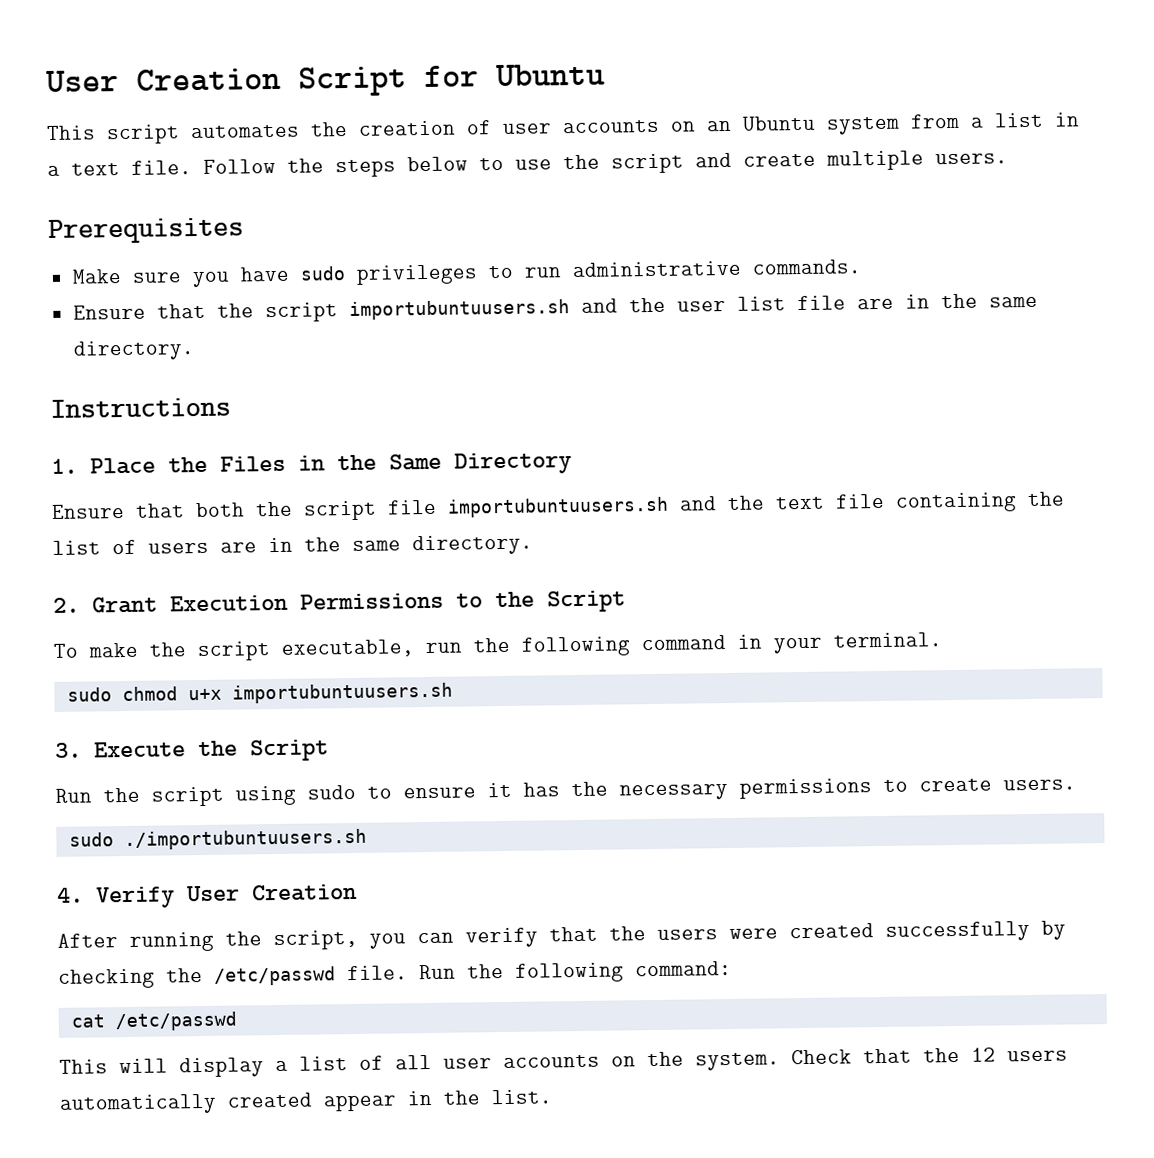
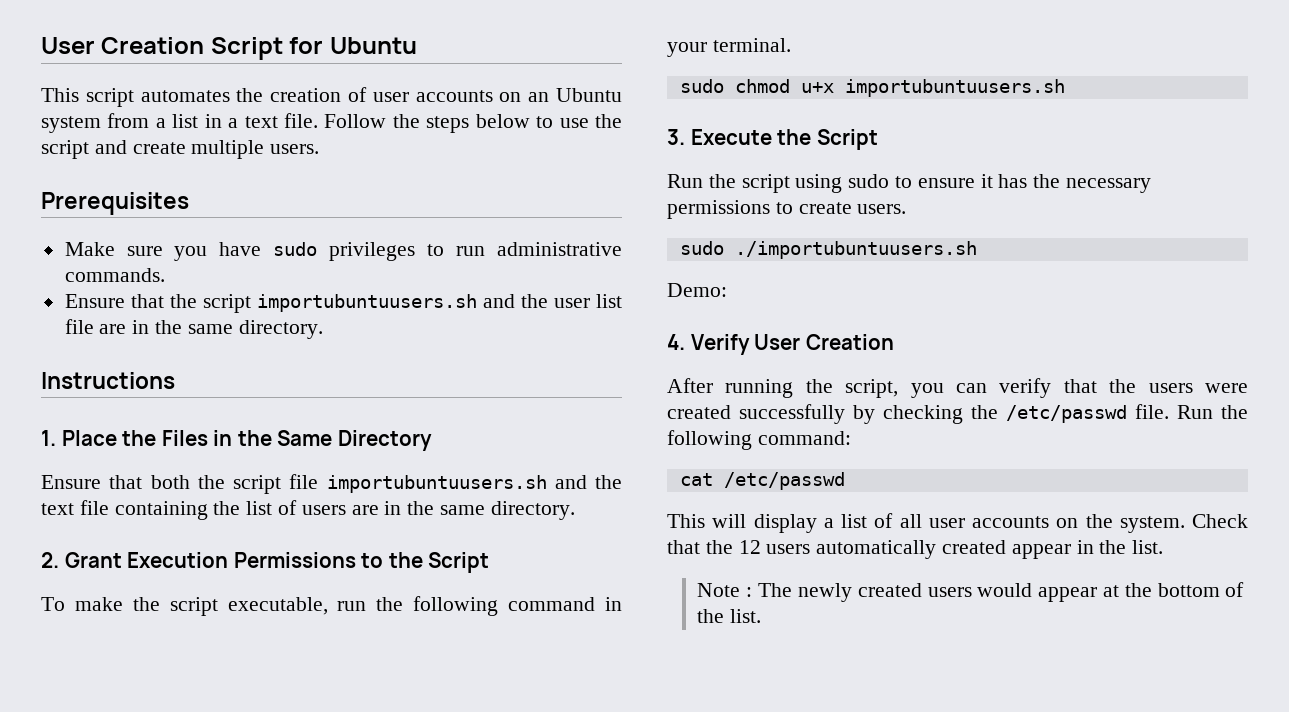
(367, 839) none -> [667,283,727,297] // Demo:
(552, 1097) none -> [697,582,1245,602] [697,609,762,623] // Note : The newly created users would appear at the bottom of the list.

